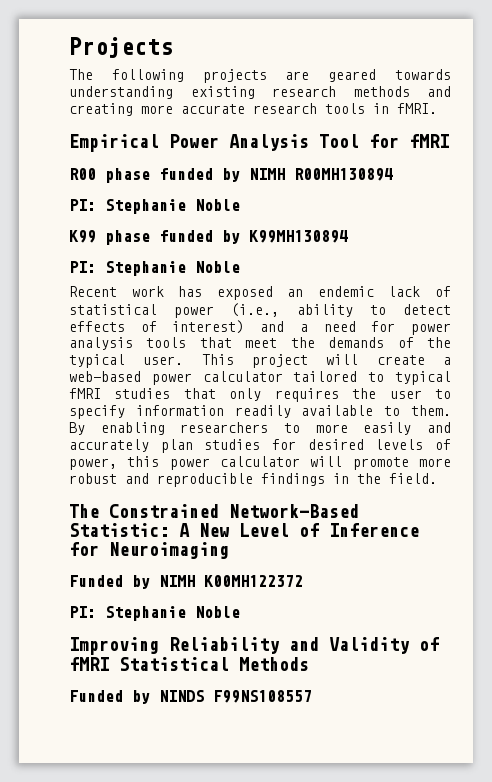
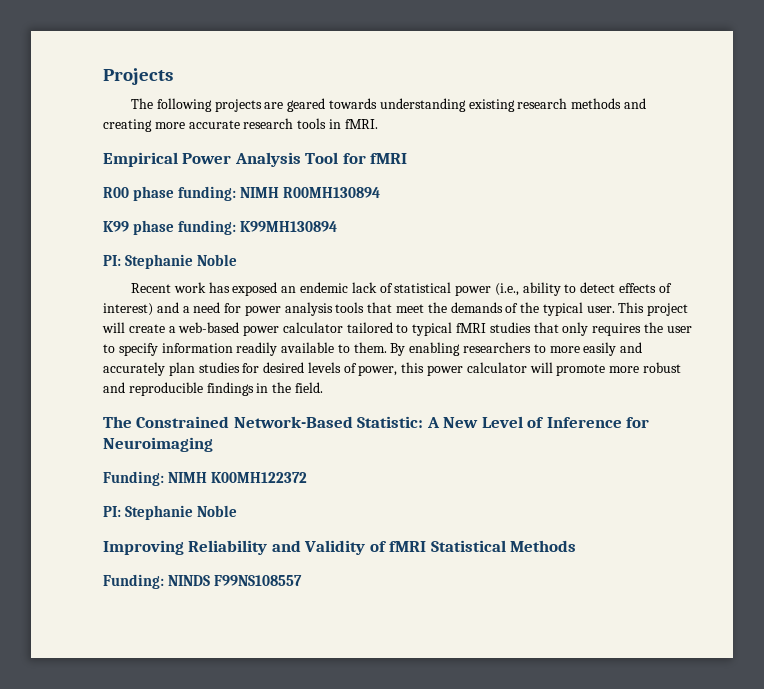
[159,168,240,182] funded by -> [178,186,237,201] funding:
[69,199,240,214] // PI: Stephanie Noble -> (381, 192) none
[159,230,240,244] funded by -> [178,220,237,235] funding:
[69,575,150,589] Funded by -> [103,471,164,486] Funding:
[69,690,150,704] Funded by -> [103,574,164,589] Funding:

